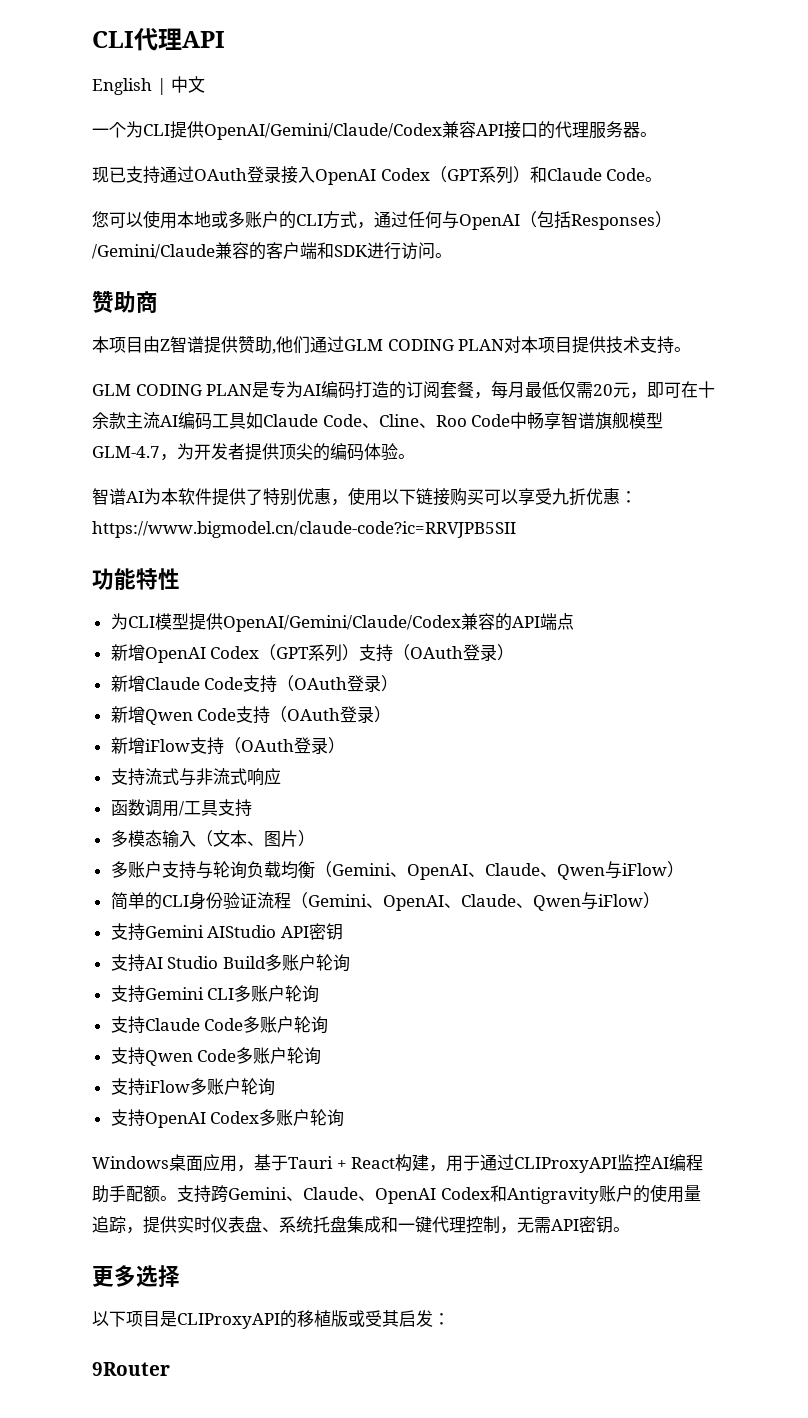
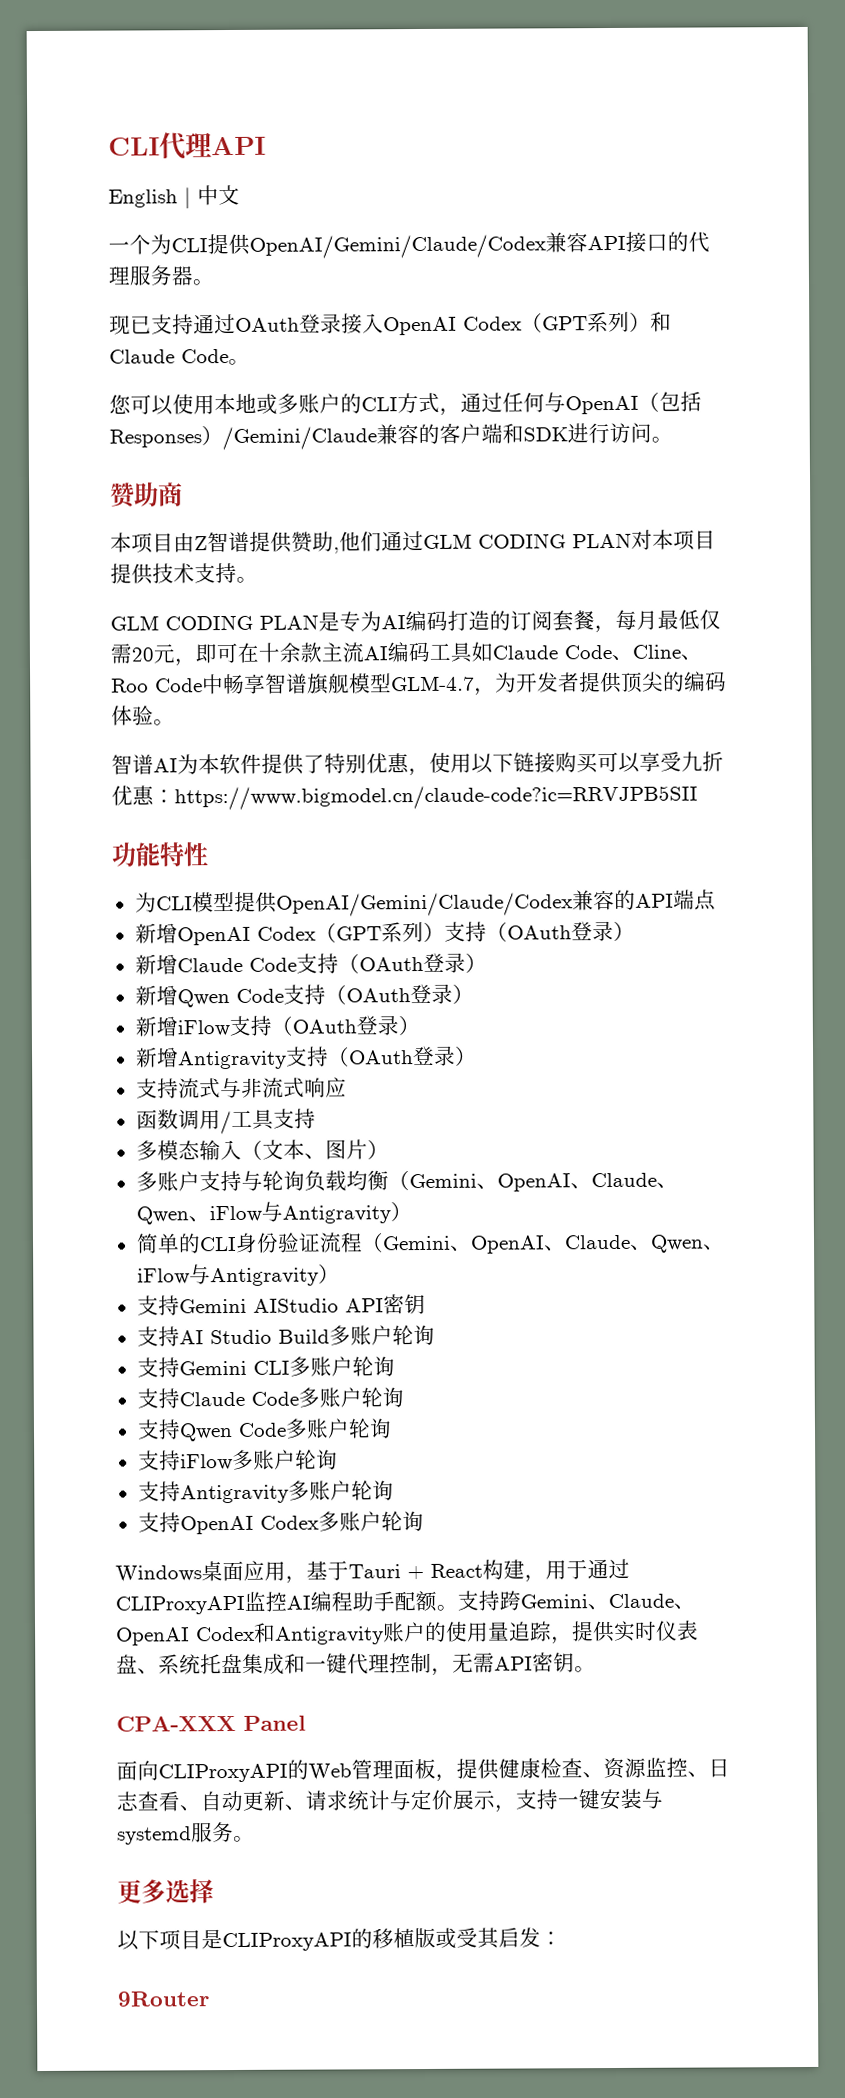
(345, 745) none -> [134,1045,477,1070] // 新增Antigravity支持（OAuth登录）
[604,861,667,879] 与iFlow -> [187,1201,391,1224] 、iFlow与Antigravity
[580,892,643,910] 与iFlow -> [702,1244,725,1251] [136,1264,319,1287] 、iFlow与Antigravity
(275, 1087) none -> [137,1480,394,1504] // 支持Antigravity多账户轮询
(630, 1229) none -> [116,1715,306,1732] [116,1757,730,1783] [116,1788,663,1813] [117,1822,255,1845] // CPA-XXX Panel // 面向CLIProxyAPI的Web管理面板，提供健康检查、资源监控、日志查看、自动更新、请求统计与定价展示，支持一键安装与systemd服务。

